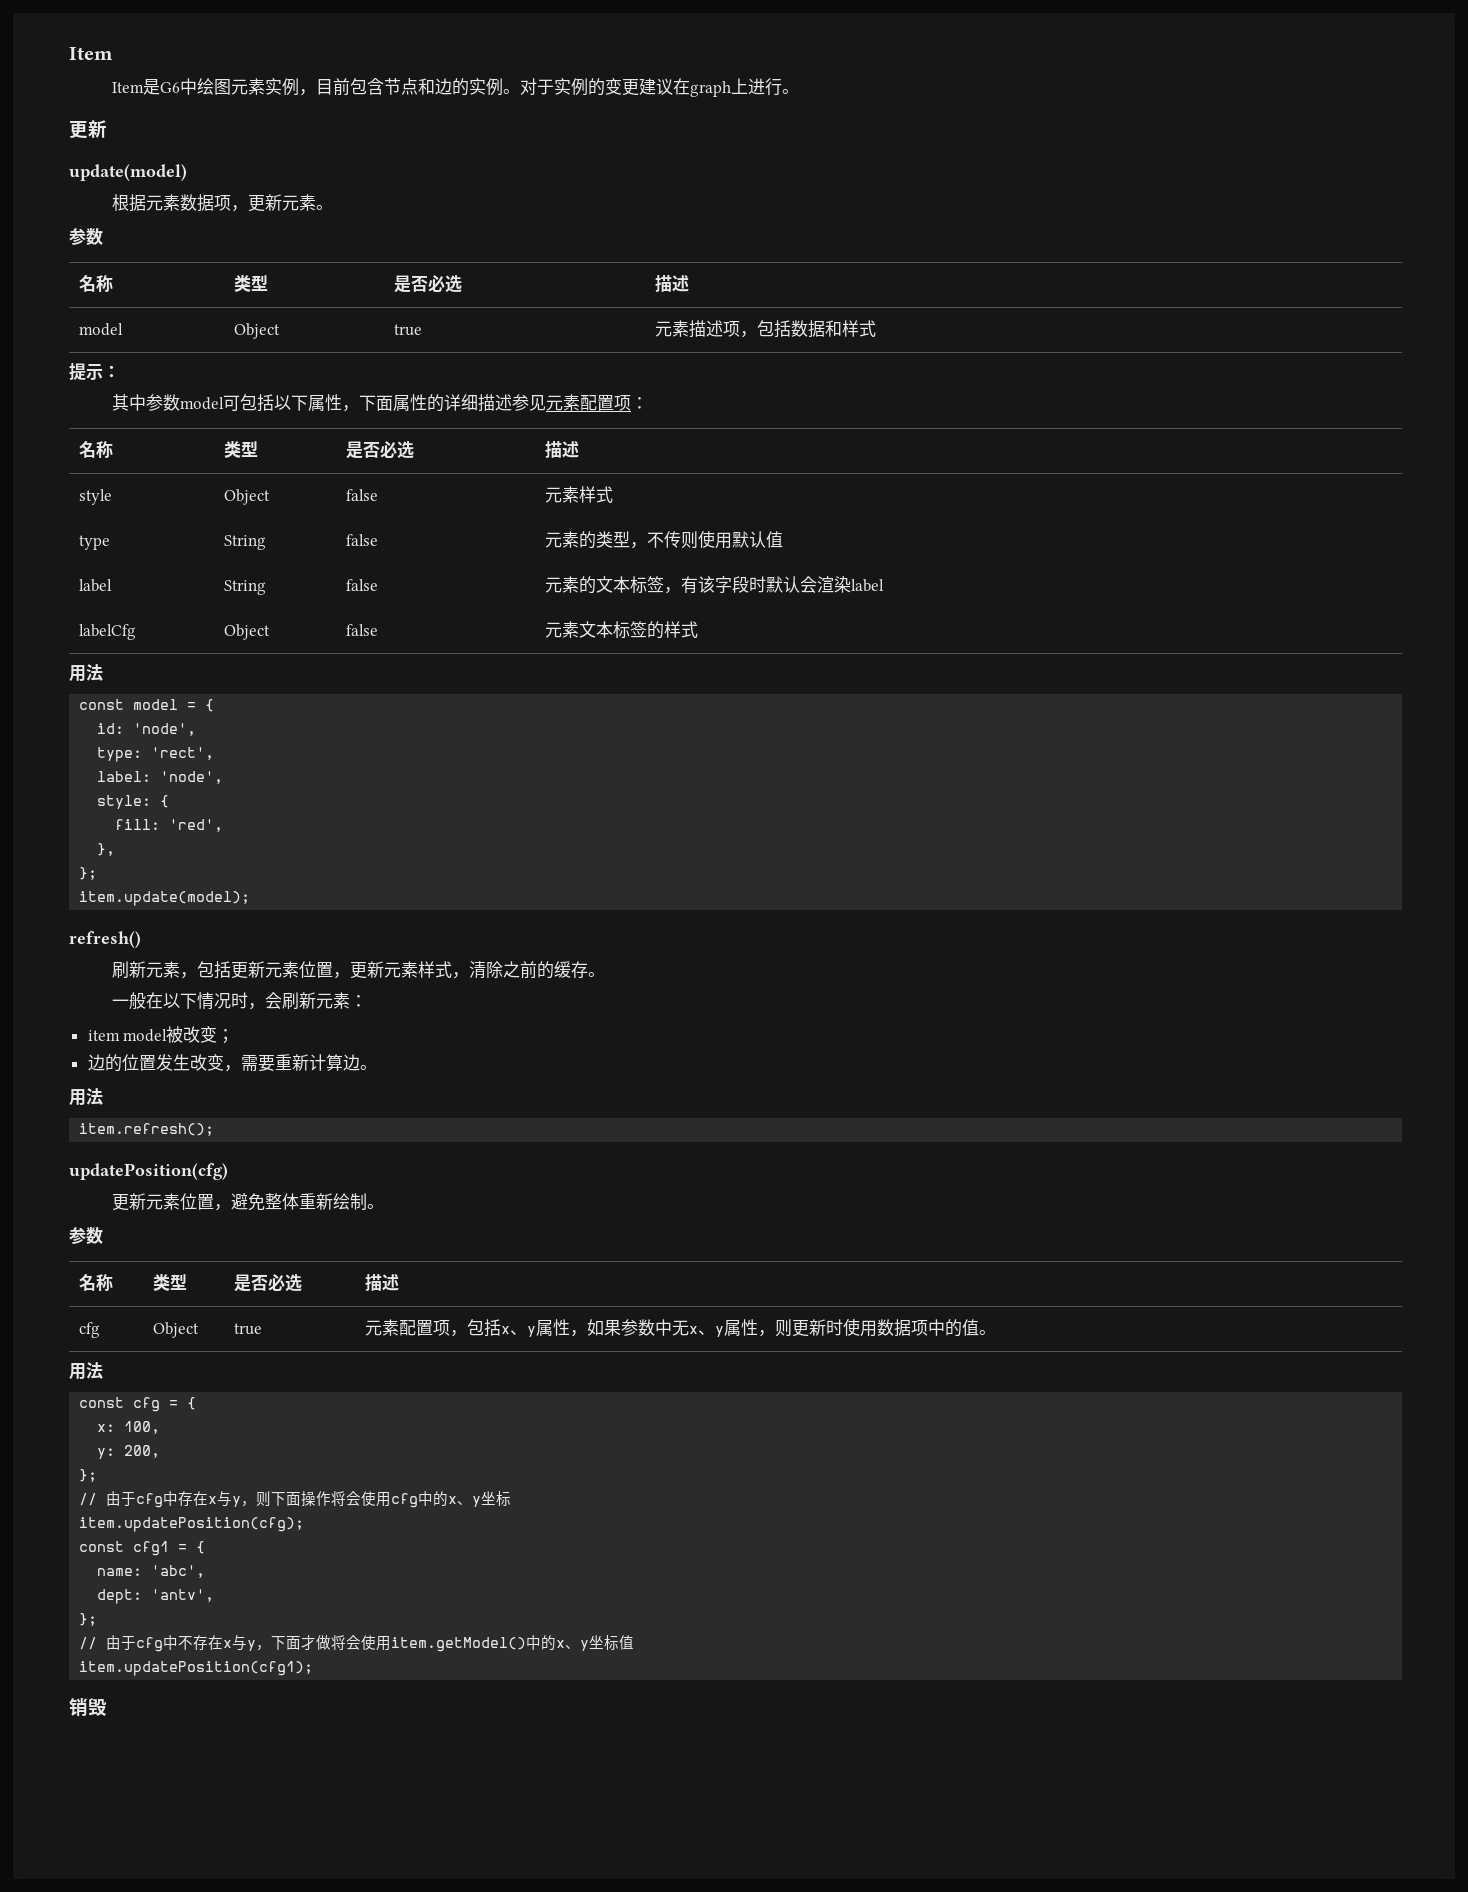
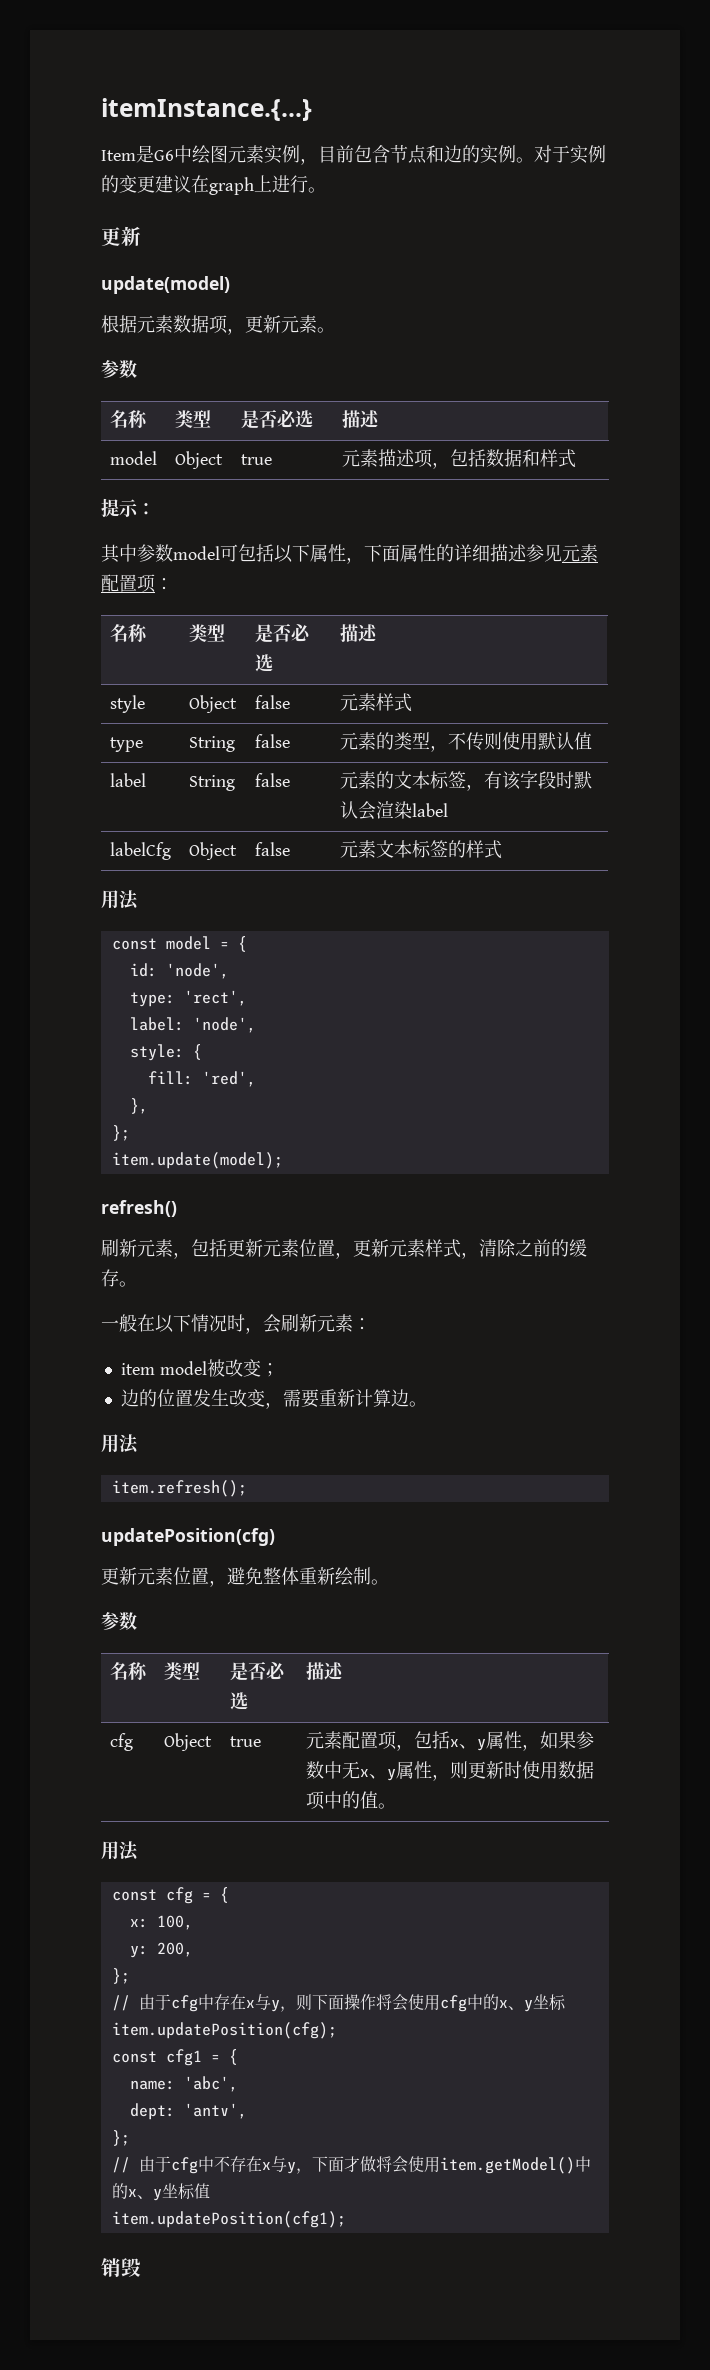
[69,47,113,60] Item -> [101,98,312,122] itemInstance.{...}

